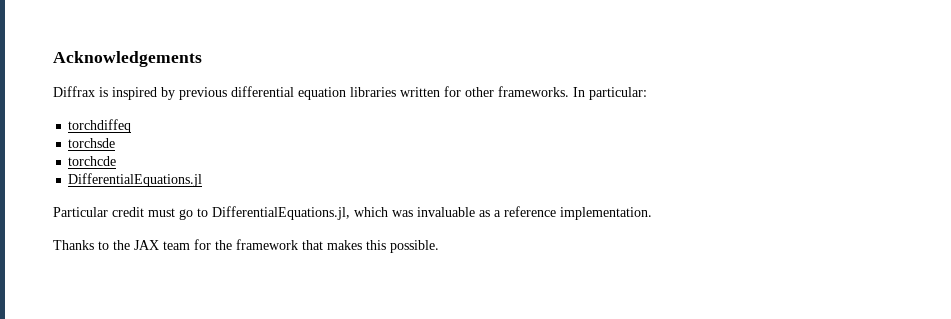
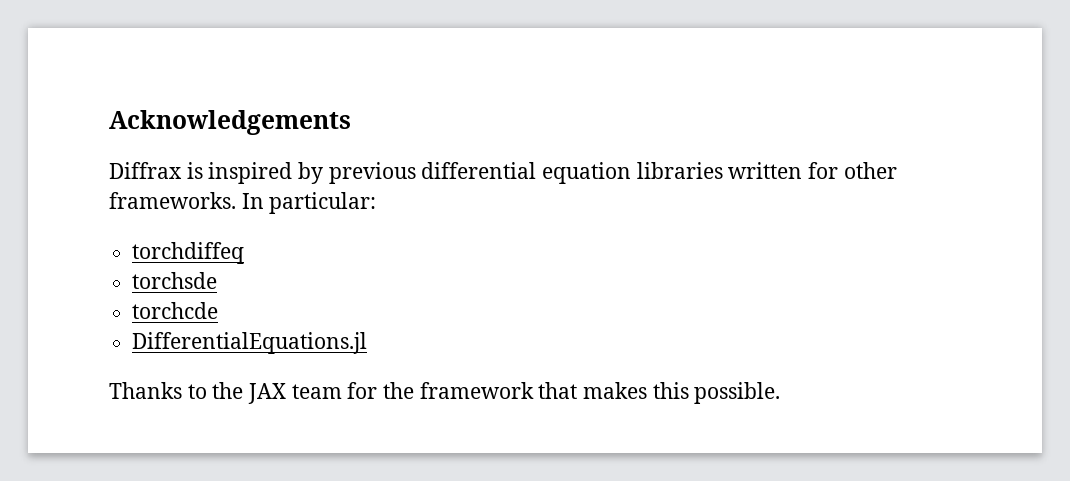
[53,206,652,220] // Particular credit must go to DifferentialEquations.jl, which was invaluable as a reference implementation. -> (368, 343) none

